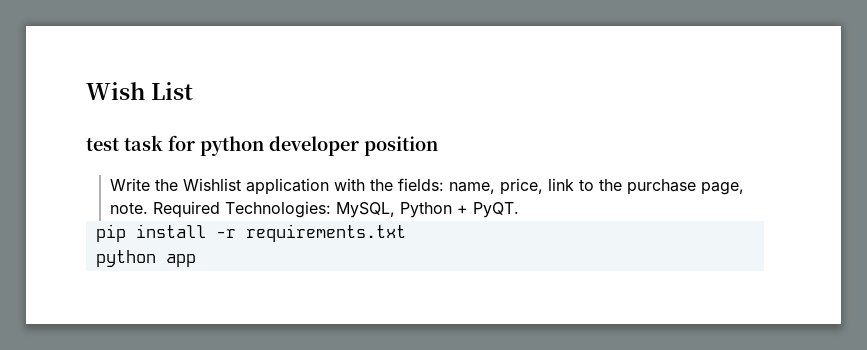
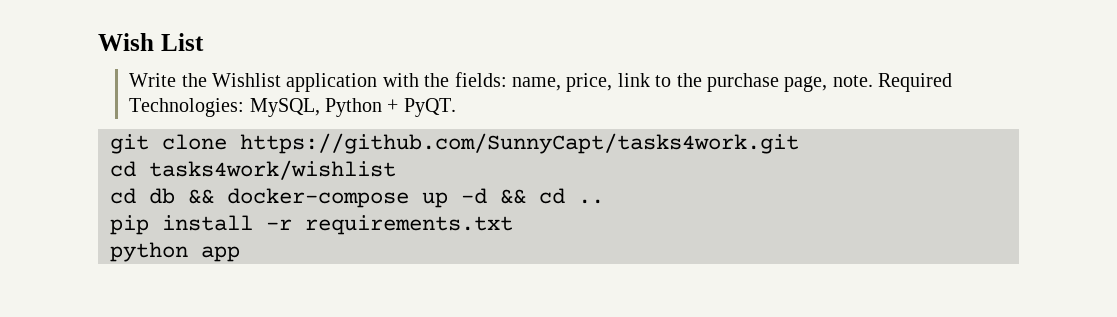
[86,135,438,156] // test task for python developer position -> (204, 42) none
(520, 210) none -> [110,133,799,154] [110,160,396,180] [110,188,604,208] // git clone https://github.com/SunnyCapt/tasks4work.git // cd tasks4work/wishlist // cd db && docker-compose up -d && cd ..

